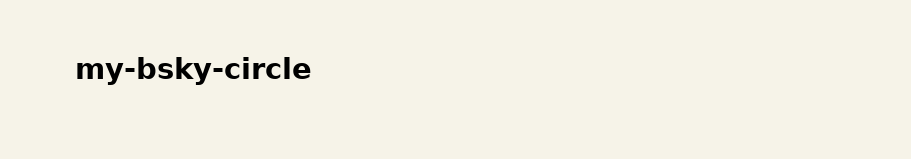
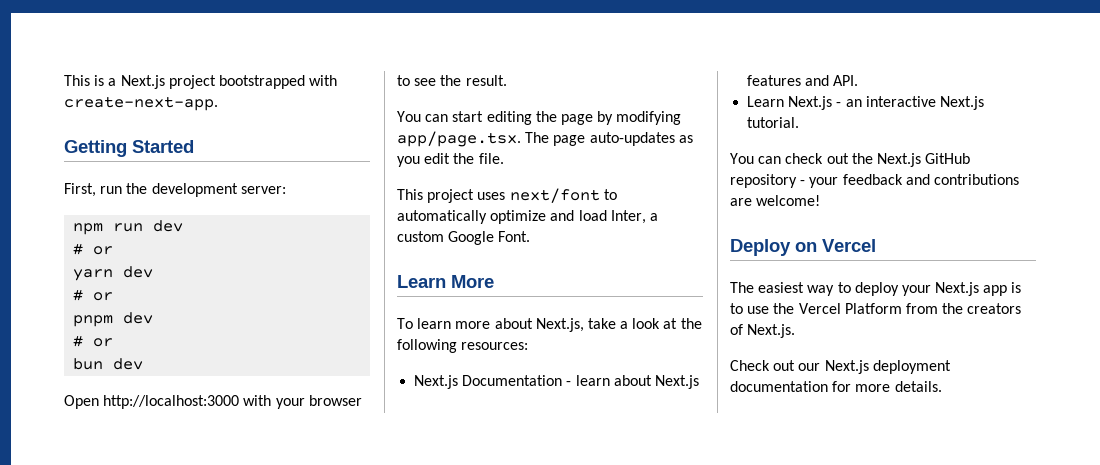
[75,57,312,85] my-bsky-circle -> [64,75,338,89] [64,96,218,111] [64,140,194,157] [64,183,286,197] [73,220,184,235] [73,243,114,255] [73,266,154,281] [73,289,114,301] [73,312,154,327] [73,335,114,347] [73,358,144,370] [64,395,362,409] [397,75,507,86] [397,111,682,125] [397,131,693,147] [397,153,504,167] [397,188,617,203] [397,210,658,224] [397,231,531,245] [397,275,494,288] [397,318,702,332] [397,339,529,353] [414,375,699,389] [747,75,859,86] [747,96,984,110] [747,117,800,128] [730,153,971,167] [730,174,1019,188] [730,195,821,206] [730,239,876,256] [730,282,1022,296] [730,303,1022,314] [730,324,796,338] [730,360,951,374] [730,381,942,392] This is a Next.js project bootstrapped with create-next-app. // Getting Started // First, run the development server: // npm run dev // # or // yarn dev // # or // pnpm dev // # or // bun dev // Open http://localhost:3000 with your browser to see the result. // You can start editing the page by modifying app/page.tsx. The page auto-updates as you edit the file. // This project uses next/font to automatically optimize and load Inter, a custom Google Font. // Learn More // To learn more about Next.js, take a look at the following resources: // Next.js Documentation - learn about Next.js features and API. // Learn Next.js - an interactive Next.js tutorial. // You can check out the Next.js GitHub repository - your feedback and contributions are welcome! // Deploy on Vercel // The easiest way to deploy your Next.js app is to use the Vercel Platform from the creators of Next.js. // Check out our Next.js deployment documentation for more details.

